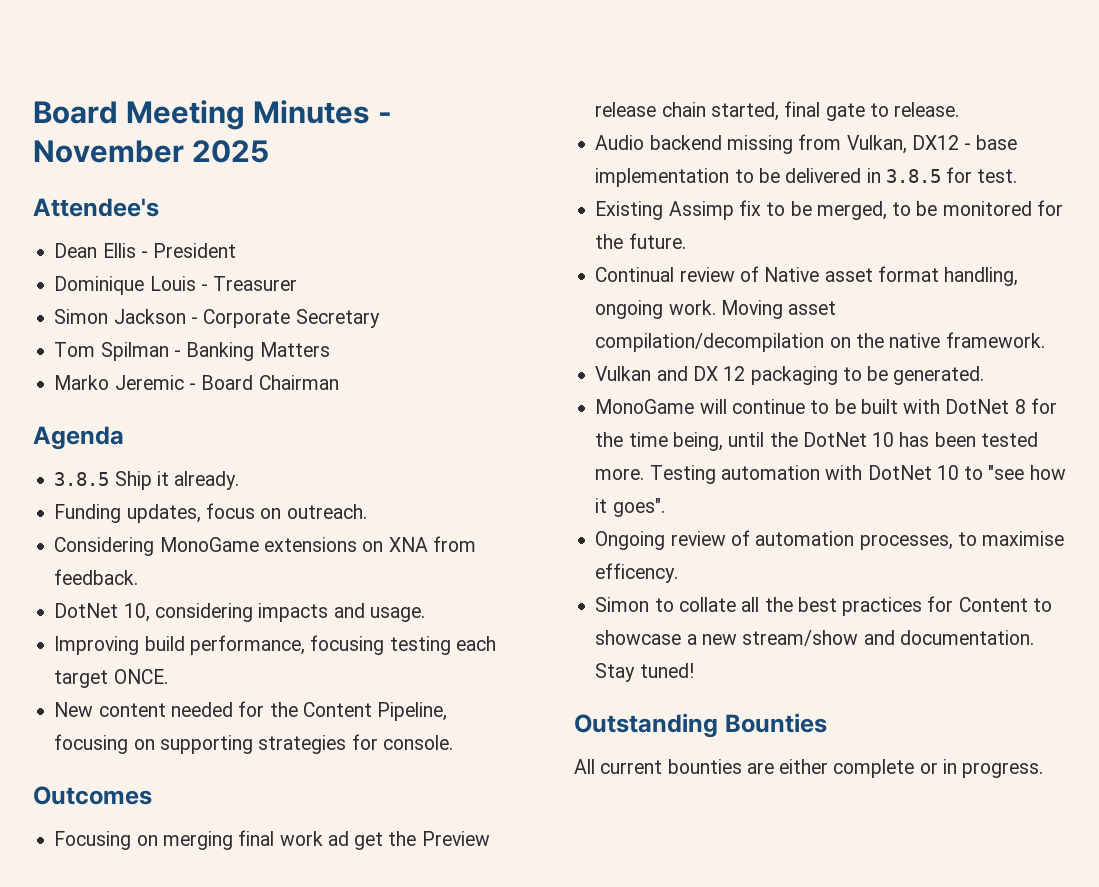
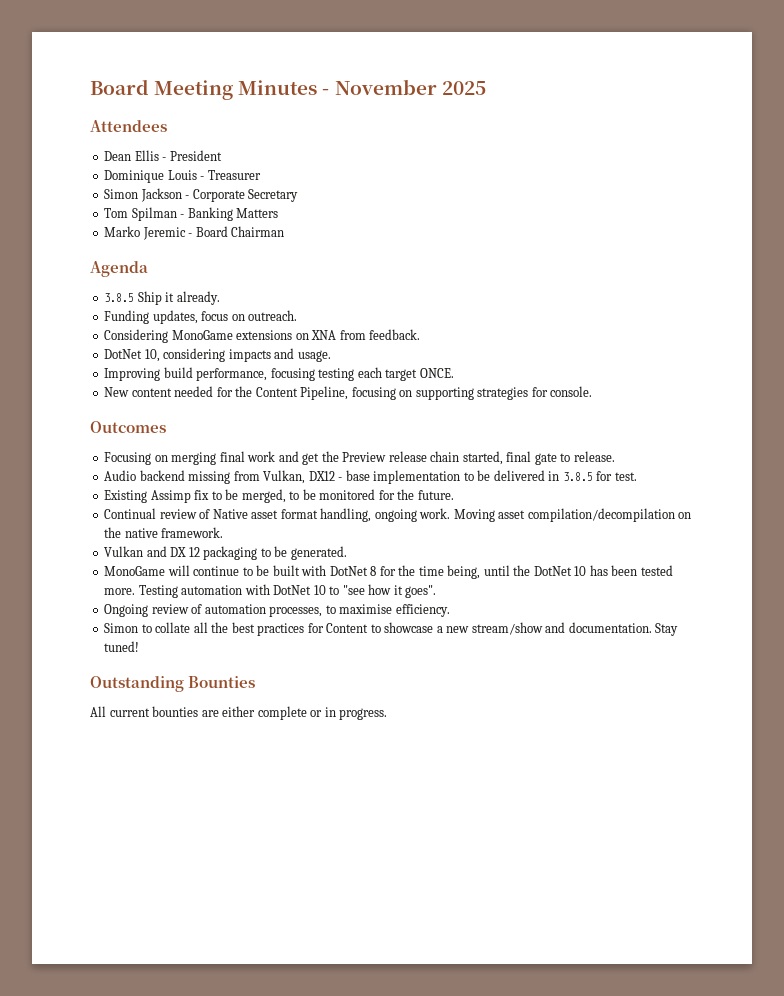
[33,198,159,217] Attendee's -> [90,120,167,132] Attendees
[327,831,349,846] ad -> [278,451,299,462] and
[595,563,679,583] efficency. -> [395,604,450,617] efficiency.

